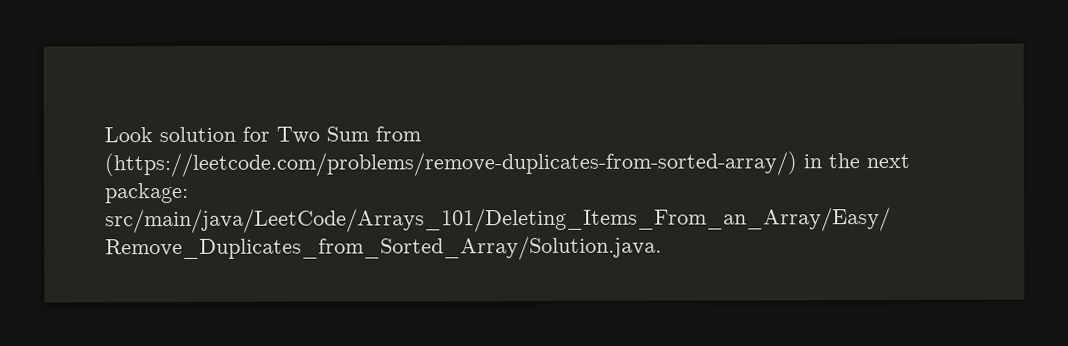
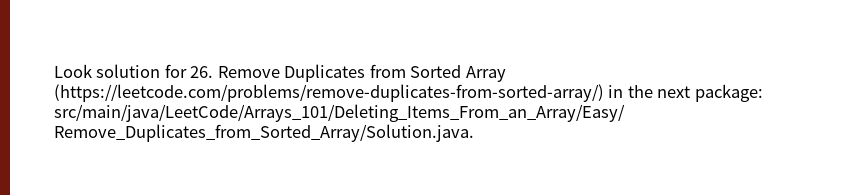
[276,126,421,144] Two Sum from -> [190,64,506,82] 26. Remove Duplicates from Sorted Array

